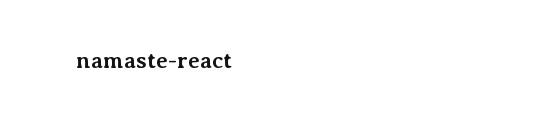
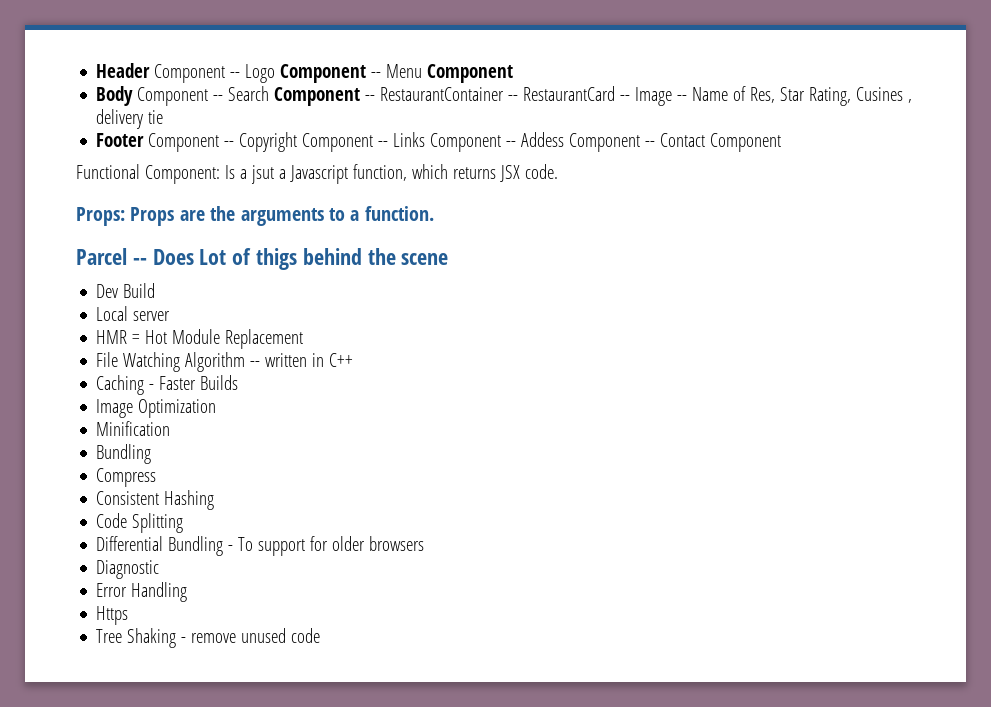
[76,54,232,68] namaste-react -> [96,63,514,83] [96,86,913,106] [96,109,164,129] [96,132,782,152] [76,164,558,184] [76,206,434,226] [76,248,449,270] [96,283,156,298] [96,306,171,321] [96,329,304,349] [96,352,354,372] [96,375,239,395] [96,399,217,418] [96,421,171,436] [96,444,152,464] [96,468,157,487] [96,490,215,510] [96,513,184,533] [96,536,425,556] [96,560,160,579] [96,582,188,602] [96,606,129,625] [96,628,321,648] Header Component -- Logo Component -- Menu Component // Body Component -- Search Component -- RestaurantContainer -- RestaurantCard -- Image -- Name of Res, Star Rating, Cusines , delivery tie // Footer Component -- Copyright Component -- Links Component -- Addess Component -- Contact Component // Functional Component: Is a jsut a Javascript function, which returns JSX code. // Props: Props are the arguments to a function. // Parcel -- Does Lot of thigs behind the scene // Dev Build // Local server // HMR = Hot Module Replacement // File Watching Algorithm -- written in C++ // Caching - Faster Builds // Image Optimization // Minification // Bundling // Compress // Consistent Hashing // Code Splitting // Differential Bundling - To support for older browsers // Diagnostic // Error Handling // Https // Tree Shaking - remove unused code

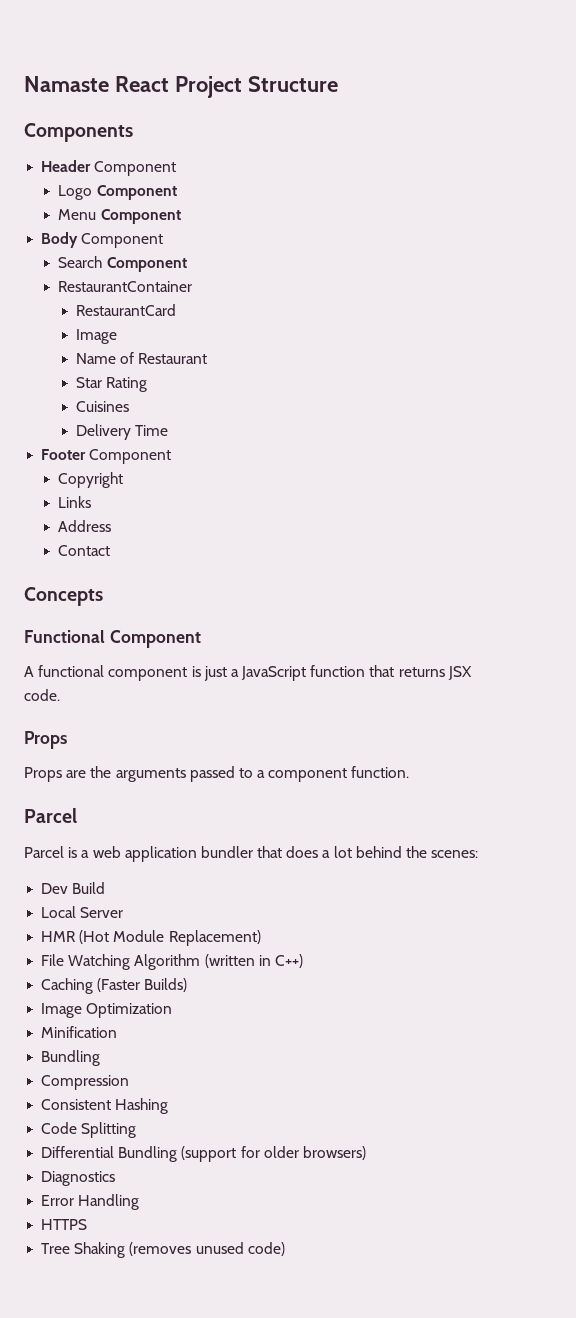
(96, 70) none -> [24,76,338,98] [24,123,133,142] Namaste React Project Structure // Components //
[230,72,241,78] -- -> (177, 168) //
[371,72,382,78] -- -> (177, 192) //
[213,95,224,101] -- -> (164, 240) //
[365,95,376,101] -- -> (187, 264) //
[508,95,519,101] -- -> (193, 286) //
[620,87,688,106] -- Image -- -> [75,329,117,344] // Image //
[750,87,913,106] [96,109,164,129] Res, Star Rating, Cusines , delivery tie -> [138,353,208,364] [75,377,147,392] [75,401,129,412] [75,424,168,440] Restaurant // Star Rating // Cuisines // Delivery Time
[224,141,235,147] -- -> (172, 456) //
[302,133,389,152] Component -- -> (124, 480) //
[430,132,656,152] Component -- Addess Component -- -> [58,520,112,532] // Address //
[710,133,782,152] [76,164,448,184] Component // Functional Component: Is a jsut a Javascript function, which -> [24,587,103,606] [24,630,201,648] [24,665,395,681] // Concepts // Functional Component // A functional component is just a JavaScript function that
[76,207,125,226] Props: -> [24,731,67,749] Props //
(324, 217) none -> [189,766,235,782] passed
(360, 215) none -> [268,768,348,782] component
[132,248,298,270] -- Does Lot of thigs -> [24,846,352,862] // Parcel is a web application bundler that does a lot
[401,253,449,265] scene -> [431,850,479,858] scenes:
[133,311,171,321] server -> [80,907,124,918] Server
[132,329,304,349] = Hot Module Replacement -> [79,930,261,946] (Hot Module Replacement)
[250,353,354,367] [96,375,239,395] -- written in C++ // Caching - Faster Builds -> [204,954,303,968] [41,978,188,994] (written in C++) // Caching (Faster Builds)
[96,468,157,487] Compress -> [41,1075,130,1090] Compression
[228,536,425,556] [96,560,160,579] - To support for older browsers // Diagnostic -> [181,1146,366,1162] [41,1171,116,1186] (support for older browsers) // Diagnostics
[96,606,129,625] Https -> [41,1219,88,1230] HTTPS
[181,628,321,643] - remove unused code -> [129,1242,285,1256] (removes unused code)

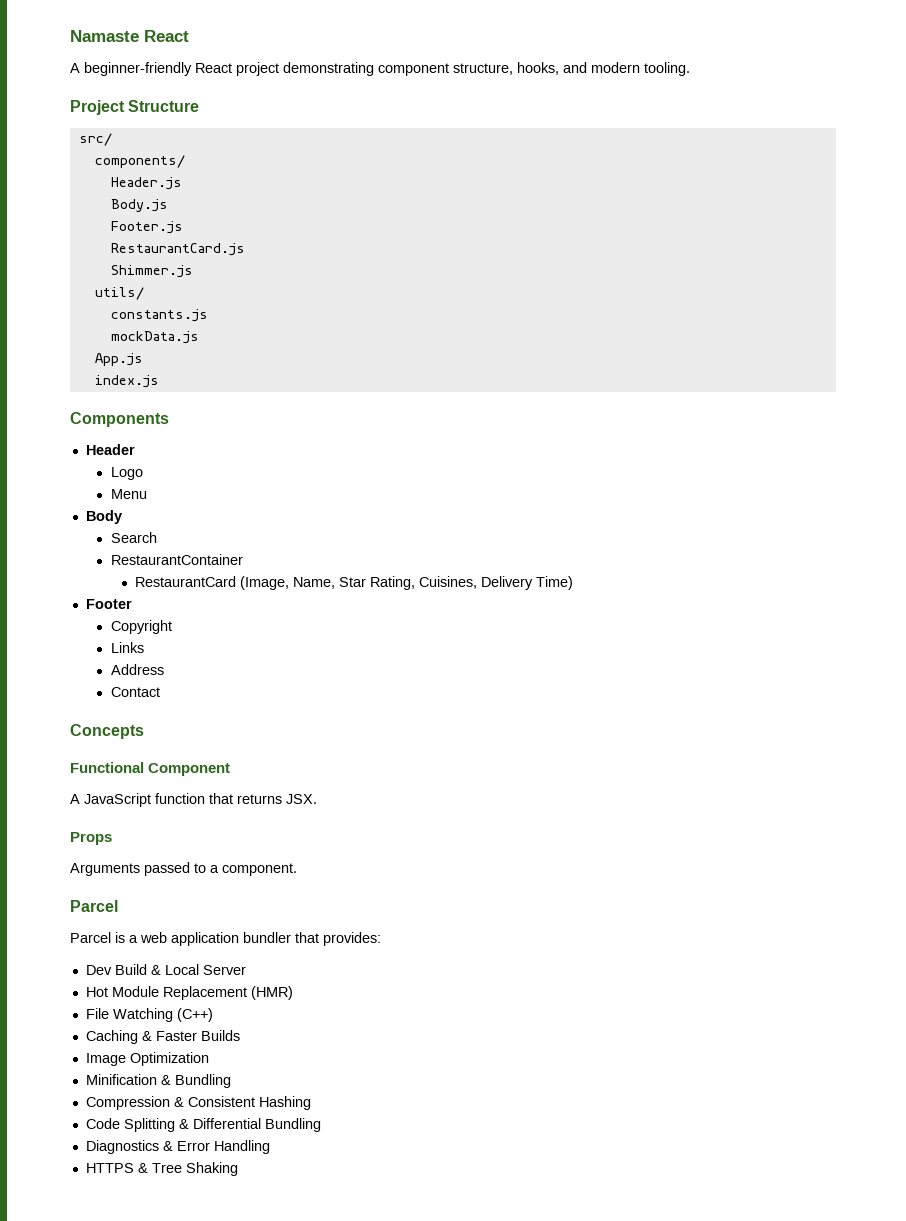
[174,76,338,98] Project Structure -> [70,62,690,76] [70,100,200,115] [78,133,112,146] [94,155,185,168] [110,177,182,190] [110,199,168,212] [110,221,183,234] [110,243,245,256] [110,265,193,278] [94,287,144,300] [110,309,208,322] [110,331,199,344] [94,353,143,366] [94,375,159,388] // A beginner-friendly React project demonstrating component structure, hooks, and modern tooling. // Project Structure // src/ // components/ // Header.js // Body.js // Footer.js // RestaurantCard.js // Shimmer.js // utils/ // constants.js // mockData.js // App.js // index.js
[94,161,177,176] Component -> (135, 449) none
[96,185,177,200] Component -> (143, 473) none
[100,209,181,224] Component -> (147, 494) none
[81,233,164,248] Component -> (122, 517) none
[106,257,187,272] Component -> (157, 537) none
[75,329,117,344] [75,352,208,364] [75,377,147,392] [75,401,129,412] [75,424,168,440] // Image // Name of Restaurant // Star Rating // Cuisines // Delivery Time -> [240,576,574,590] (Image, Name, Star Rating, Cuisines, Delivery Time)
[89,449,172,464] Component -> (132, 604) none
[38,665,239,681] functional component is just a -> (80, 799) none
[447,666,472,680] [24,689,60,701] JSX code. -> [286,794,317,804] JSX.
[24,766,186,782] Props are the arguments -> [70,863,140,876] Arguments
[268,766,410,782] component function. -> [222,863,297,876] component.
[286,846,479,858] does a lot behind the scenes: -> [323,932,381,946] provides:
(106, 888) // -> [150,965,161,975] &
[41,930,261,946] [41,954,303,970] [41,978,188,994] HMR (Hot Module Replacement) // File Watching Algorithm (written in C++) // Caching (Faster Builds) -> [85,986,293,1000] [85,1008,213,1022] [85,1030,240,1044] Hot Module Replacement (HMR) // File Watching (C++) // Caching & Faster Builds
(118, 1032) // -> [160,1075,171,1085] &
(130, 1082) // -> [173,1097,184,1107] &
(137, 1130) // -> [178,1119,189,1129] &
[181,1146,366,1162] (support for older browsers) -> (321, 1125) none
(116, 1178) // -> [162,1141,173,1151] &
(88, 1224) // -> [137,1163,148,1173] &
[129,1242,285,1256] (removes unused code) -> (238, 1169) none

